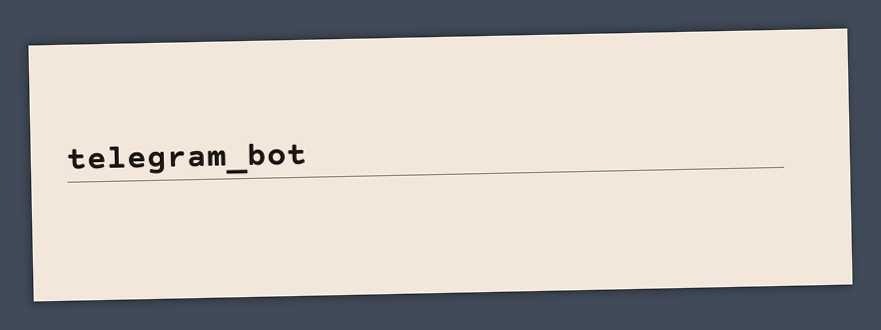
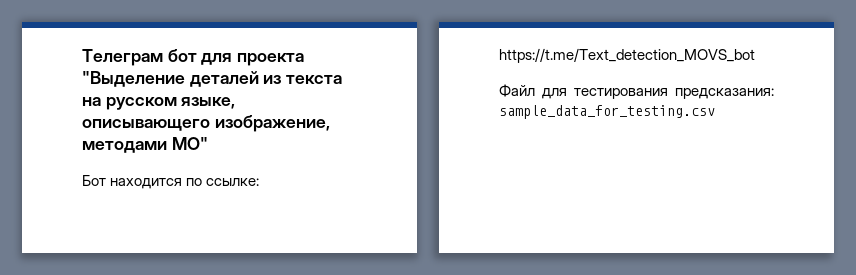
[66,141,308,178] telegram_bot -> [82,49,305,66] [82,71,343,87] [82,97,236,110] [82,115,330,132] [82,137,208,153] [82,175,260,189] [499,48,755,63] [499,84,774,99] [499,105,715,119] Телеграм бот для проекта "Выделение деталей из текста на русском языке, описывающего изображение, методами МО" // Бот находится по ссылке: https://t.me/Text_detection_MOVS_bot // Файл для тестирования предсказания: sample_data_for_testing.csv

